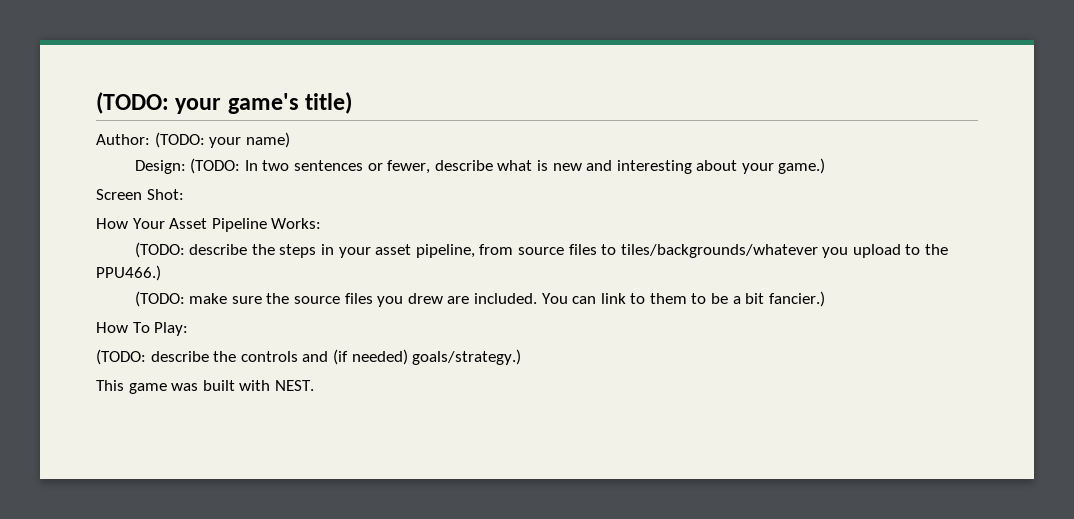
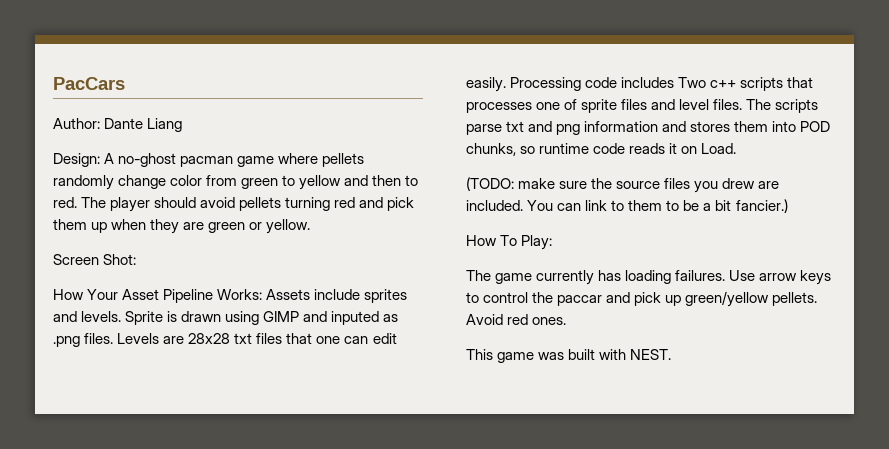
[96,92,353,114] [96,132,290,148] [134,158,826,174] (TODO: your game's title) // Author: (TODO: your name) // Design: (TODO: In two sentences or fewer, describe what is new and interesting about your game.) -> [53,77,125,90] [53,118,183,132] [53,153,365,167] [53,175,419,190] [53,197,415,212] [53,219,311,234] PacCars // Author: Dante Liang // Design: A no-ghost pacman game where pellets randomly change color from green to yellow and then to red. The player should avoid pellets turning red and pick them up when they are green or yellow.
[134,242,949,258] [96,265,161,281] // (TODO: describe the steps in your asset pipeline, from source files to tiles/backgrounds/whatever you upload to the PPU466.) -> [266,289,408,303] [53,311,399,325] [53,333,397,347] [466,77,814,92] [466,99,819,113] [466,121,831,135] [466,143,737,156] Assets include sprites and levels. Sprite is drawn using GIMP and inputed as .png files. Levels are 28x28 txt files that one can edit easily. Processing code includes Two c++ scripts that processes one of sprite files and level files. The scripts parse txt and png information and stores them into POD chunks, so runtime code reads it on Load.
[96,349,522,365] (TODO: describe the controls and (if needed) goals/strategy.) -> [466,270,832,285] [466,291,818,307] [466,314,567,325] The game currently has loading failures. Use arrow keys to control the paccar and pick up green/yellow pellets. Avoid red ones.

